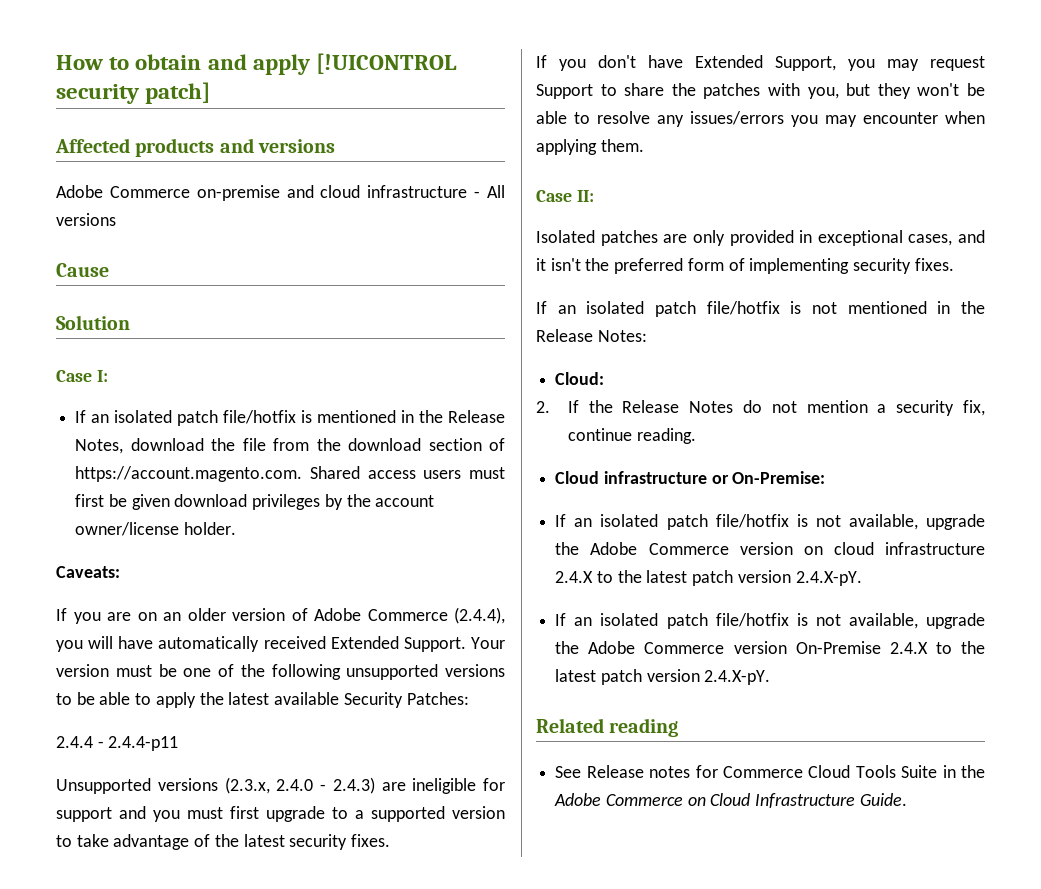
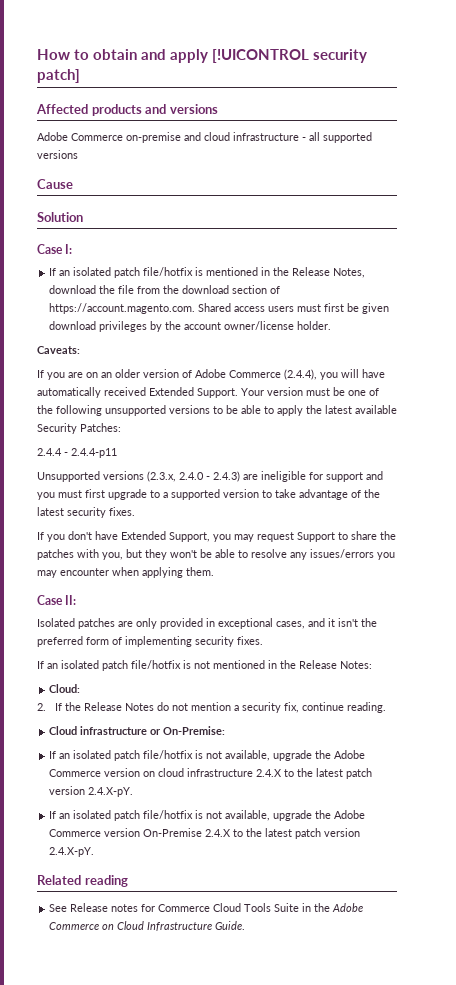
[486,185,505,198] All -> [309,132,372,143] all supported

